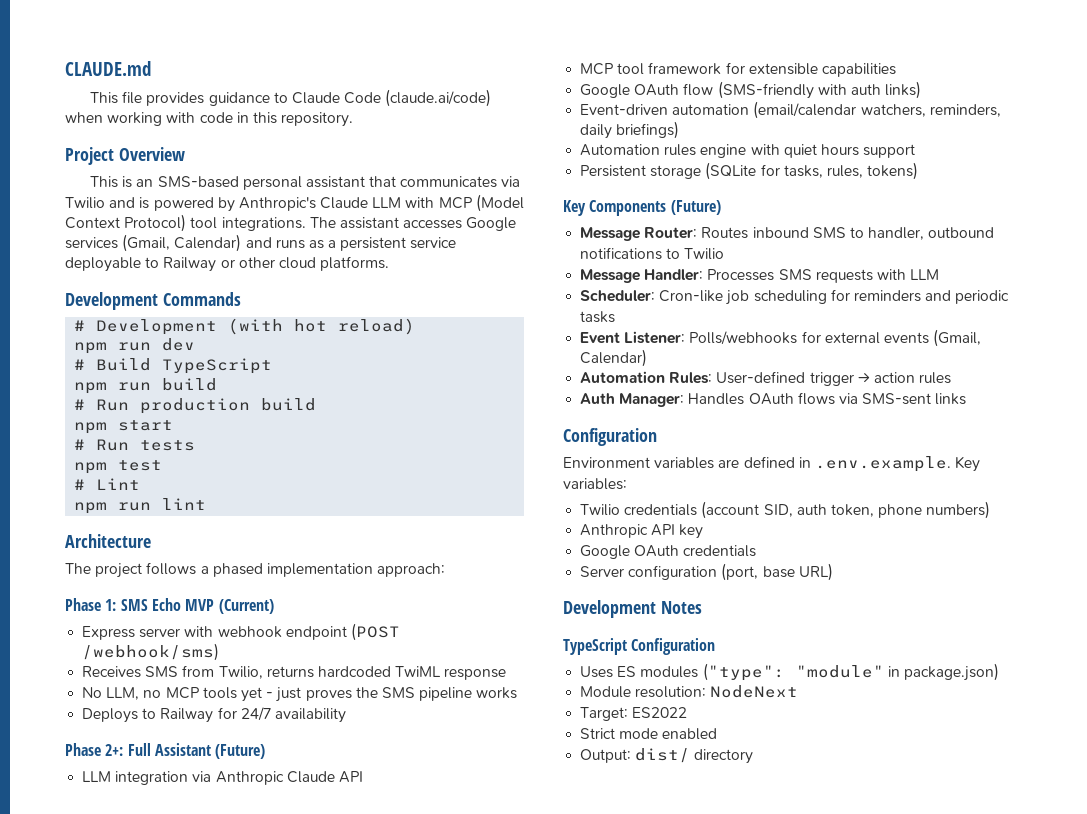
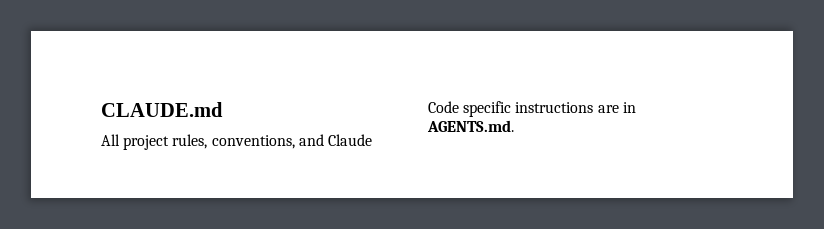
[89,89,492,107] [65,112,354,127] [65,147,185,165] [89,176,521,190] [65,194,524,212] [65,214,517,232] [65,234,457,252] [65,256,390,272] [65,292,241,310] [74,318,416,335] [74,338,196,354] [74,358,273,374] [74,378,218,394] [74,398,317,414] [74,420,174,434] [74,439,196,451] [74,460,163,474] [74,478,141,490] [74,498,207,514] [65,534,151,548] [65,562,446,578] [65,598,274,614] [82,623,400,641] [82,643,220,661] [82,665,507,680] [82,687,518,702] [82,707,346,723] [65,743,266,759] [82,771,363,785] [580,62,896,77] [580,81,922,99] [580,101,1001,119] [580,121,680,139] [580,144,916,158] [580,162,919,180] [563,200,721,216] [580,227,995,241] [580,247,725,260] [580,269,940,283] [580,289,1010,305] [580,311,616,323] [580,329,982,347] [580,349,648,367] [580,371,952,386] [580,392,967,407] [563,428,657,446] [563,456,981,472] [563,478,627,490] [580,501,991,519] [580,524,704,539] [580,545,757,559] [580,563,833,581] [563,600,702,618] [563,638,716,655] [580,663,999,681] [580,685,799,698] [580,707,688,721] [580,728,718,740] [580,748,754,764] This file provides guidance to Claude Code (claude.ai/code) when working with code in this repository. // Project Overview // This is an SMS-based personal assistant that communicates via Twilio and is powered by Anthropic's Claude LLM with MCP (Model Context Protocol) tool integrations. The assistant accesses Google services (Gmail, Calendar) and runs as a persistent service deployable to Railway or other cloud platforms. // Development Commands // # Development (with hot reload) // npm run dev // # Build TypeScript // npm run build // # Run production build // npm start // # Run tests // npm test // # Lint // npm run lint // Architecture // The project follows a phased implementation approach: // Phase 1: SMS Echo MVP (Current) // Express server with webhook endpoint (POST /webhook/sms) // Receives SMS from Twilio, returns hardcoded TwiML response // No LLM, no MCP tools yet - just proves the SMS pipeline works // Deploys to Railway for 24/7 availability // Phase 2+: Full Assistant (Future) // LLM integration via Anthropic Claude API // MCP tool framework for extensible capabilities // Google OAuth flow (SMS-friendly with auth links) // Event-driven automation (email/calendar watchers, reminders, daily briefings) // Automation rules engine with quiet hours support // Persistent storage (SQLite for tasks, rules, tokens) // Key Components (Future) // Message Router: Routes inbound SMS to handler, outbound notifications to Twilio // Message Handler: Processes SMS requests with LLM // Scheduler: Cron-like job scheduling for reminders and periodic tasks // Event Listener: Polls/webhooks for external events (Gmail, Calendar) // Automation Rules: User-defined trigger → action rules // Auth Manager: Handles OAuth flows via SMS-sent links // Configuration // Environment variables are defined in .env.example. Key variables: // Twilio credentials (account SID, auth token, phone numbers) // Anthropic API key // Google OAuth credentials // Server configuration (port, base URL) // Development Notes // TypeScript Configuration // Uses ES modules ("type": "module" in package.json) // Module resolution: NodeNext // Target: ES2022 // Strict mode enabled // Output: dist/ directory -> [101,134,372,150] [428,101,636,117] [427,120,514,132] All project rules, conventions, and Claude Code specific instructions are in AGENTS.md.

